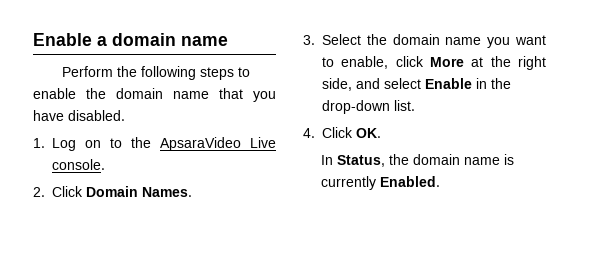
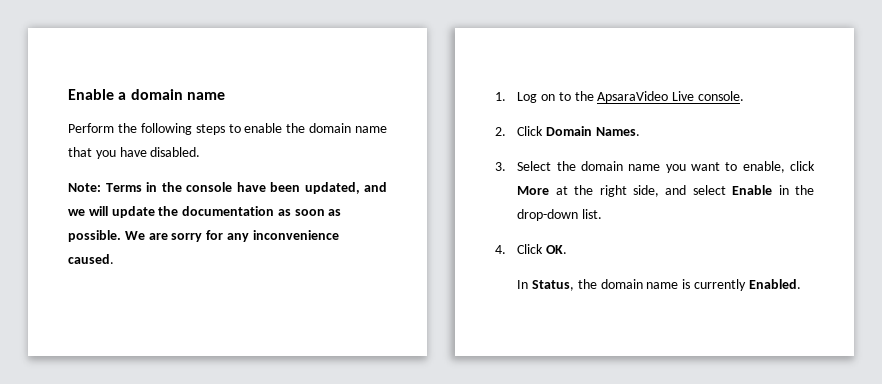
(125, 115) none -> [68,182,387,194] [68,206,342,218] [68,230,339,242] [68,254,114,264] // Note: Terms in the console have been updated, and we will update the documentation as soon as possible. We are sorry for any inconvenience caused.

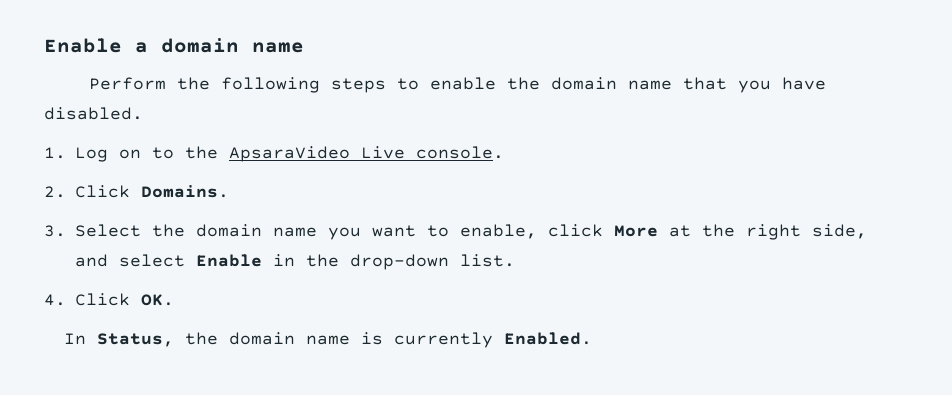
[68,182,387,194] [68,206,342,218] [68,230,339,242] [68,254,114,264] // Note: Terms in the console have been updated, and we will update the documentation as soon as possible. We are sorry for any inconvenience caused. -> (143, 113) none
[546,126,640,136] Domain Names. -> [141,185,229,198] Domains.

